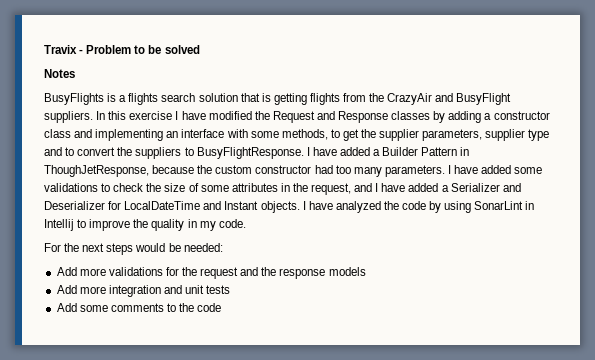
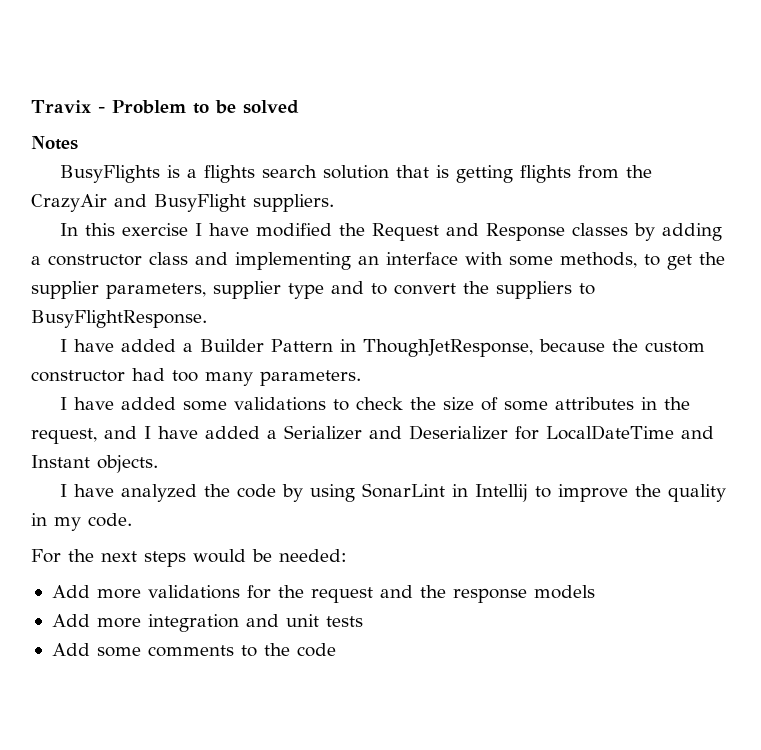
(93, 117) none -> (334, 203) //
(304, 153) none -> (207, 319) //
(445, 171) none -> (361, 378) //
(300, 207) none -> (158, 464) //

